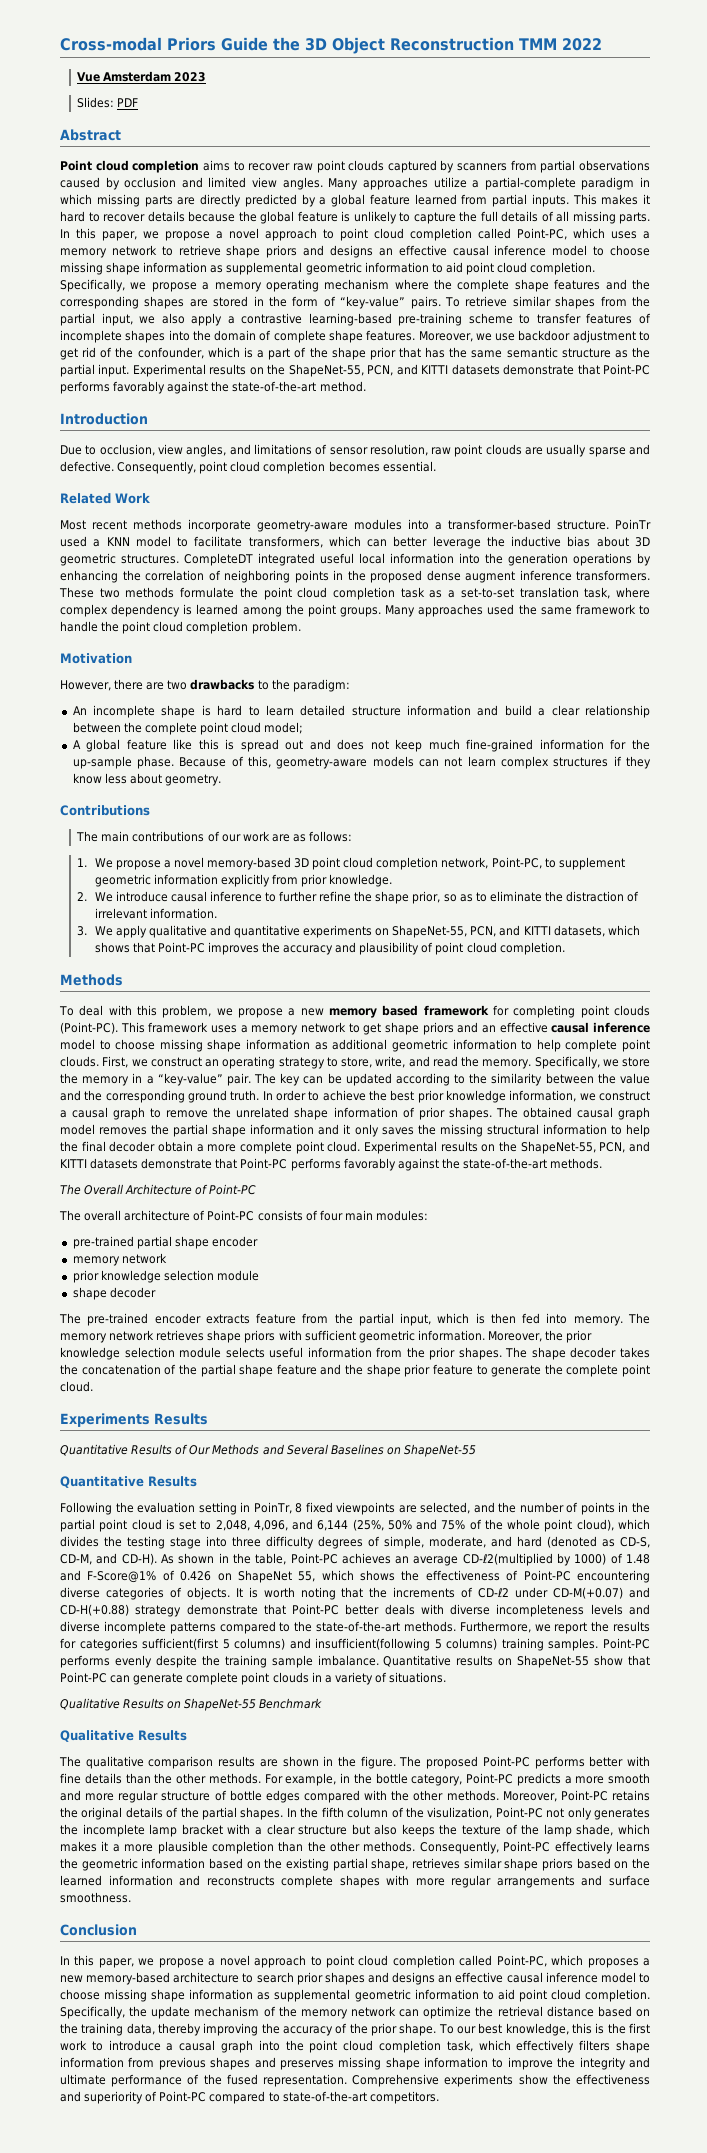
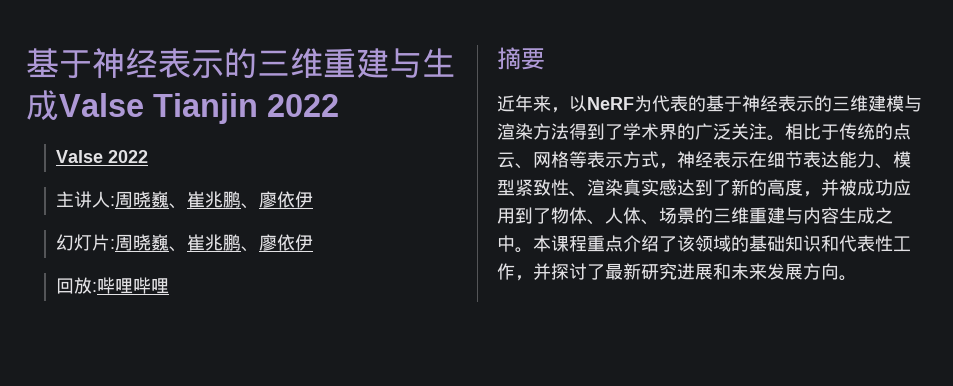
[60,37,602,54] [77,71,207,82] [77,97,139,108] [60,129,121,141] [60,160,651,173] [60,177,651,190] [60,194,650,207] [60,211,650,224] [60,228,650,241] [60,245,650,258] [60,262,596,275] [60,279,650,292] [60,296,650,309] [60,313,652,326] [60,330,650,343] [60,347,650,360] [60,364,650,377] [60,381,366,394] [60,413,148,425] [60,444,650,457] [60,461,436,474] [60,493,150,504] [60,519,652,532] [60,536,650,549] [60,553,651,566] [60,570,650,583] [59,587,650,600] [60,604,651,617] [60,621,301,634] [60,653,132,664] [60,679,350,692] [72,705,651,718] [72,722,304,735] [72,739,651,752] [72,756,652,769] [72,773,221,786] [60,805,150,816] [76,831,353,842] [77,857,625,870] [94,874,393,887] [77,891,640,904] [94,908,217,919] [77,925,640,938] [94,942,565,955] [60,974,123,986] [59,1005,651,1018] [60,1022,651,1035] [60,1039,651,1052] [60,1056,650,1069] [60,1073,650,1086] [60,1090,650,1103] [60,1107,650,1120] [60,1124,650,1137] [60,1141,650,1154] [60,1158,603,1171] [60,1184,257,1195] [59,1210,428,1221] [72,1236,258,1249] [72,1253,167,1266] [72,1270,259,1283] [72,1287,156,1300] [59,1313,650,1326] [60,1330,593,1343] [60,1347,651,1360] [60,1364,650,1377] [60,1381,93,1392] [60,1413,208,1427] [60,1444,476,1457] [60,1476,197,1488] [60,1502,650,1515] [60,1519,650,1532] [60,1536,650,1549] [60,1553,650,1566] [60,1570,650,1583] [60,1587,650,1600] [60,1604,650,1617] [60,1621,650,1634] [60,1638,650,1651] [60,1655,650,1668] [60,1672,447,1685] [60,1698,323,1711] [60,1730,187,1742] [59,1756,650,1769] [60,1773,650,1786] [60,1790,651,1803] [60,1807,651,1820] [60,1824,650,1837] [60,1841,650,1854] [60,1858,650,1871] [60,1875,650,1888] [60,1892,131,1903] [60,1924,137,1936] [60,1955,650,1968] [60,1972,650,1985] [60,1989,650,2002] [60,2006,650,2019] [60,2023,651,2036] [60,2040,650,2053] [60,2057,650,2070] [60,2074,650,2087] [60,2091,439,2104] Cross-modal Priors Guide the 3D Object Reconstruction TMM 2022 // Vue Amsterdam 2023 // Slides: PDF // Abstract // Point cloud completion aims to recover raw point clouds captured by scanners from partial observations caused by occlusion and limited view angles. Many approaches utilize a partial-complete paradigm in which missing parts are directly predicted by a global feature learned from partial inputs. This makes it hard to recover details because the global feature is unlikely to capture the full details of all missing parts. In this paper, we propose a novel approach to point cloud completion called Point-PC, which uses a memory network to retrieve shape priors and designs an effective causal inference model to choose missing shape information as supplemental geometric information to aid point cloud completion. Specifically, we propose a memory operating mechanism where the complete shape features and the corresponding shapes are stored in the form of “key-value” pairs. To retrieve similar shapes from the partial input, we also apply a contrastive learning-based pre-training scheme to transfer features of incomplete shapes into the domain of complete shape features. Moreover, we use backdoor adjustment to get rid of the confounder, which is a part of the shape prior that has the same semantic structure as the partial input. Experimental results on the ShapeNet-55, PCN, and KITTI datasets demonstrate that Point-PC performs favorably against the state-of-the-art method. // Introduction // Due to occlusion, view angles, and limitations of sensor resolution, raw point clouds are usually sparse and defective. Consequently, point cloud completion becomes essential. // Related Work // Most recent methods incorporate geometry-aware modules into a transformer-based structure. PoinTr used a KNN model to facilitate transformers, which can better leverage the inductive bias about 3D geometric structures. CompleteDT integrated useful local information into the generation operations by enhancing the correlation of neighboring points in the proposed dense augment inference transformers. These two methods formulate the point cloud completion task as a set-to-set translation task, where complex dependency is learned among the point groups. Many approaches used the same framework to handle the point cloud completion problem. // Motivation // However, there are two drawbacks to the paradigm: // An incomplete shape is hard to learn detailed structure information and build a clear relationship between the complete point cloud model; // A global feature like this is spread out and does not keep much fine-grained information for the up-sample phase. Because of this, geometry-aware models can not learn complex structures if they know less about geometry. // Contributions // The main contributions of our work are as follows: // 1. We propose a novel memory-based 3D point cloud completion network, Point-PC, to supplement geometric information explicitly from prior knowledge. // 2. We introduce causal inference to further refine the shape prior, so as to eliminate the distraction of irrelevant information. // 3. We apply qualitative and quantitative experiments on ShapeNet-55, PCN, and KITTI datasets, which shows that Point-PC improves the accuracy and plausibility of point cloud completion. // Methods // To deal with this problem, we propose a new memory based framework for completing point clouds (Point-PC). This framework uses a memory network to get shape priors and an effective causal inference model to choose missing shape information as additional geometric information to help complete point clouds. First, we construct an operating strategy to store, write, and read the memory. Specifically, we store the memory in a “key-value” pair. The key can be updated according to the similarity between the value and the corresponding ground truth. In order to achieve the best prior knowledge information, we construct a causal graph to remove the unrelated shape information of prior shapes. The obtained causal graph model removes the partial shape information and it only saves the missing structural information to help the final decoder obtain a more complete point cloud. Experimental results on the ShapeNet-55, PCN, and KITTI datasets demonstrate that Point-PC performs favorably against the state-of-the-art methods. // The Overall Architecture of Point-PC // The overall architecture of Point-PC consists of four main modules: // pre-trained partial shape encoder // memory network // prior knowledge selection module // shape decoder // The pre-trained encoder extracts feature from the partial input, which is then fed into memory. The memory network retrieves shape priors with sufficient geometric information. Moreover, the prior knowledge selection module selects useful information from the prior shapes. The shape decoder takes the concatenation of the partial shape feature and the shape prior feature to generate the complete point cloud. // Experiments Results // Quantitative Results of Our Methods and Several Baselines on ShapeNet-55 // Quantitative Results // Following the evaluation setting in PoinTr, 8 fixed viewpoints are selected, and the number of points in the partial point cloud is set to 2,048, 4,096, and 6,144 (25%, 50% and 75% of the whole point cloud), which divides the testing stage into three difficulty degrees of simple, moderate, and hard (denoted as CD-S, CD-M, and CD-H). As shown in the table, Point-PC achieves an average CD-ℓ2(multiplied by 1000) of 1.48 and F-Score@1% of 0.426 on ShapeNet 55, which shows the effectiveness of Point-PC encountering diverse categories of objects. It is worth noting that the increments of CD-ℓ2 under CD-M(+0.07) and CD-H(+0.88) strategy demonstrate that Point-PC better deals with diverse incompleteness levels and diverse incomplete patterns compared to the state-of-the-art methods. Furthermore, we report the results for categories sufficient(first 5 columns) and insufficient(following 5 columns) training samples. Point-PC performs evenly despite the training sample imbalance. Quantitative results on ShapeNet-55 show that Point-PC can generate complete point clouds in a variety of situations. // Qualitative Results on ShapeNet-55 Benchmark // Qualitative Results // The qualitative comparison results are shown in the figure. The proposed Point-PC performs better with fine details than the other methods. For example, in the bottle category, Point-PC predicts a more smooth and more regular structure of bottle edges compared with the other methods. Moreover, Point-PC retains the original details of the partial shapes. In the fifth column of the visulization, Point-PC not only generates the incomplete lamp bracket with a clear structure but also keeps the texture of the lamp shade, which makes it a more plausible completion than the other methods. Consequently, Point-PC effectively learns the geometric information based on the existing partial shape, retrieves similar shape priors based on the learned information and reconstructs complete shapes with more regular arrangements and surface smoothness. // Conclusion // In this paper, we propose a novel approach to point cloud completion called Point-PC, which proposes a new memory-based architecture to search prior shapes and designs an effective causal inference model to choose missing shape information as supplemental geometric information to aid point cloud completion. Specifically, the update mechanism of the memory network can optimize the retrieval distance based on the training data, thereby improving the accuracy of the prior shape. To our best knowledge, this is the first work to introduce a causal graph into the point cloud completion task, which effectively filters shape information from previous shapes and preserves missing shape information to improve the integrity and ultimate performance of the fused representation. Comprehensive experiments show the effectiveness and superiority of Point-PC compared to state-of-the-art competitors. -> [26,48,455,79] [26,90,339,124] [56,150,149,163] [56,191,314,209] [56,234,314,252] [56,277,170,294] [497,47,545,70] [497,95,922,113] [497,123,911,141] [497,151,911,169] [497,179,911,197] [497,207,893,225] [497,235,911,253] [497,263,857,281] 基于神经表示的三维重建与生成Valse Tianjin 2022 // Valse 2022 // 主讲人:周晓巍、崔兆鹏、廖依伊 // 幻灯片:周晓巍、崔兆鹏、廖依伊 // 回放:哔哩哔哩 // 摘要 // 近年来，以NeRF为代表的基于神经表示的三维建模与渲染方法得到了学术界的广泛关注。相比于传统的点云、网格等表示方式，神经表示在细节表达能力、模型紧致性、渲染真实感达到了新的高度，并被成功应用到了物体、人体、场景的三维重建与内容生成之中。本课程重点介绍了该领域的基础知识和代表性工作，并探讨了最新研究进展和未来发展方向。

